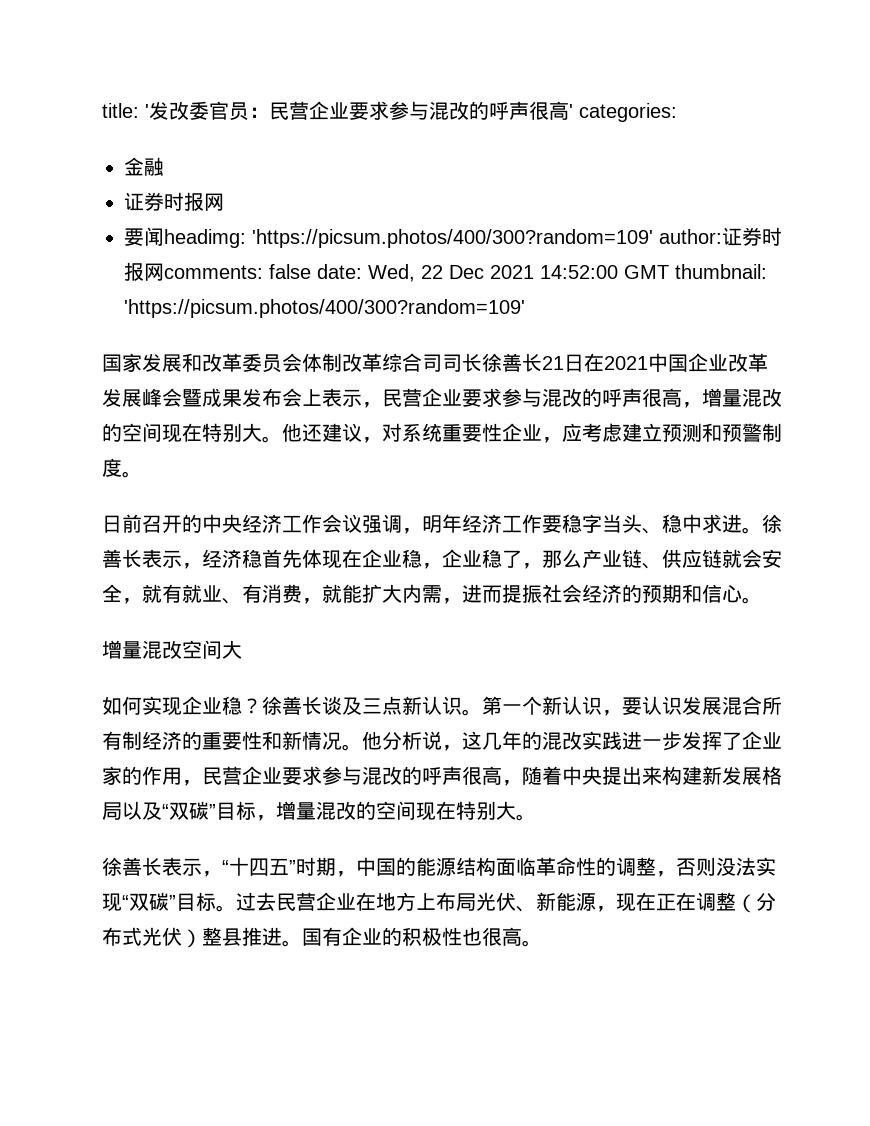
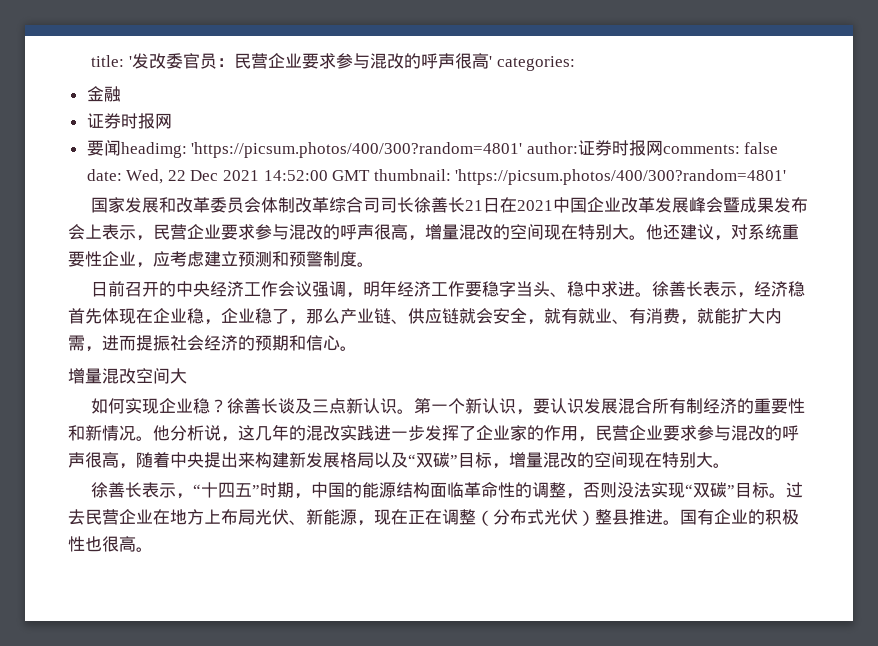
[252,229,653,248] 'https://picsum.photos/400/300?random=109' -> [191,142,523,158] 'https://picsum.photos/400/300?random=4801'
[124,299,525,318] 'https://picsum.photos/400/300?random=109' -> [455,169,787,185] 'https://picsum.photos/400/300?random=4801'

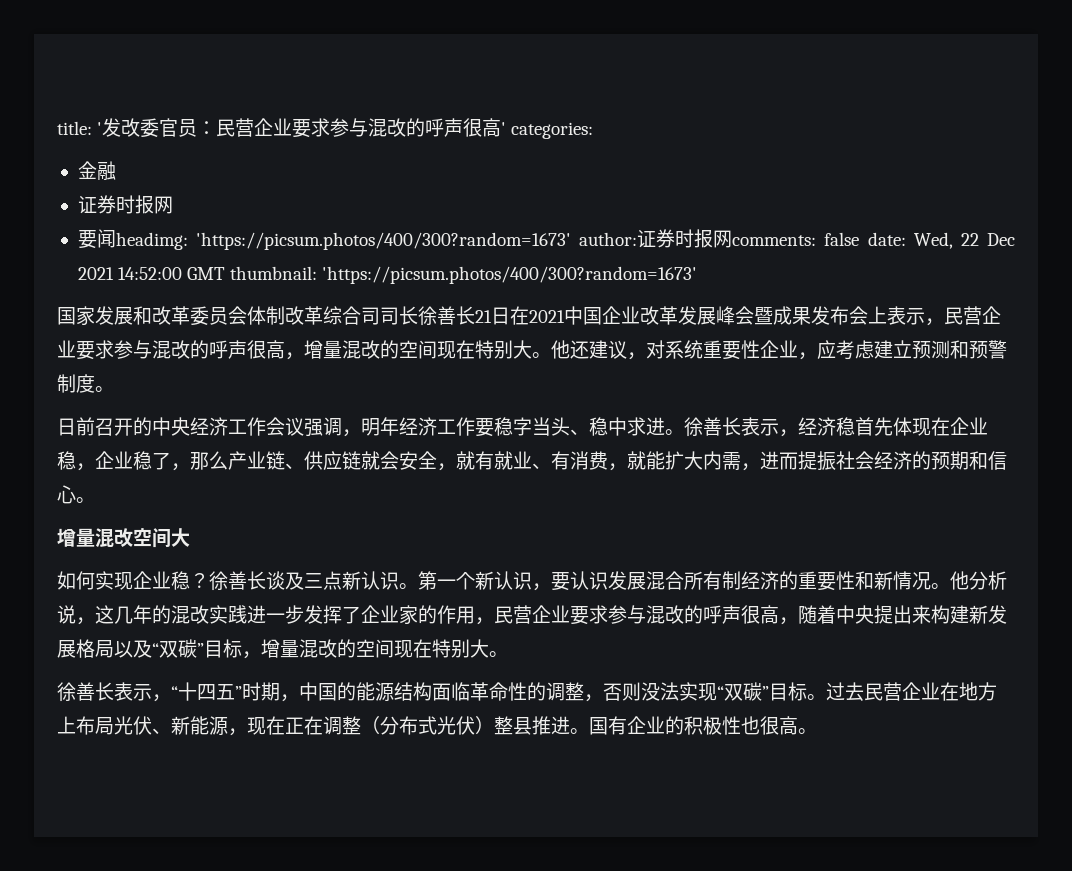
[191,142,523,158] 'https://picsum.photos/400/300?random=4801' -> [196,232,572,250] 'https://picsum.photos/400/300?random=1673'
[455,169,787,185] 'https://picsum.photos/400/300?random=4801' -> [322,266,698,284] 'https://picsum.photos/400/300?random=1673'

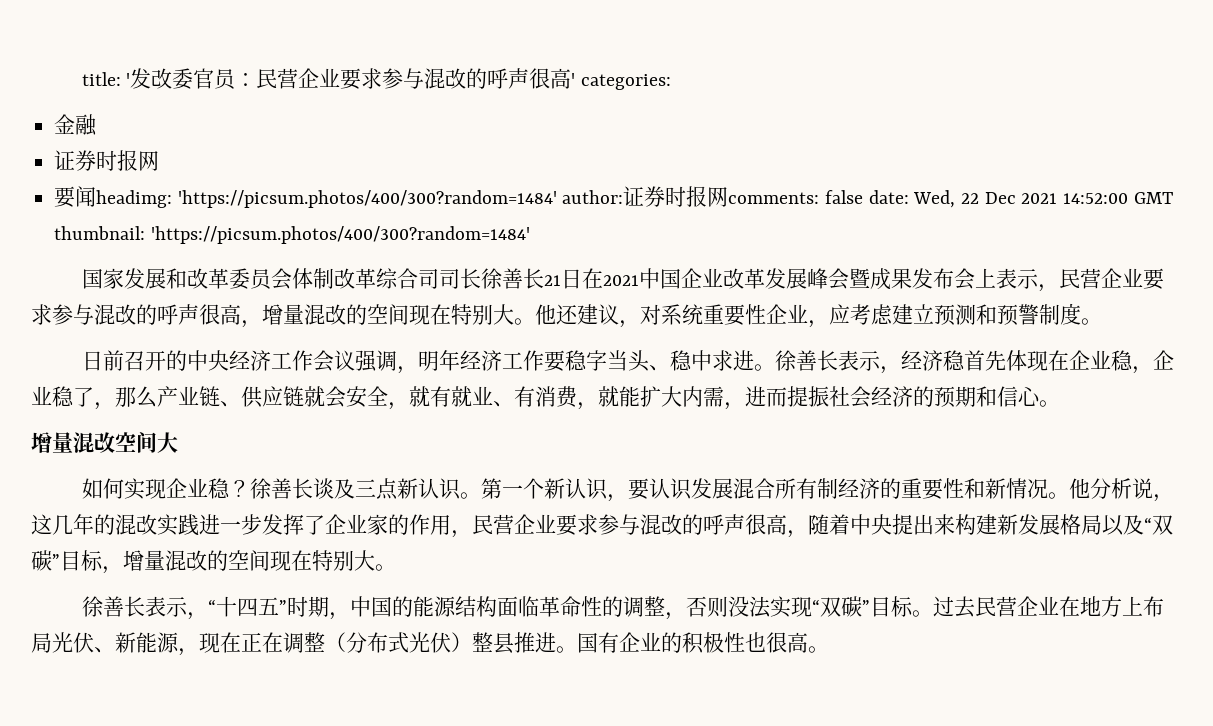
[196,232,572,250] 'https://picsum.photos/400/300?random=1673' -> [177,190,557,208] 'https://picsum.photos/400/300?random=1484'
[322,266,698,284] 'https://picsum.photos/400/300?random=1673' -> [150,226,530,244] 'https://picsum.photos/400/300?random=1484'

